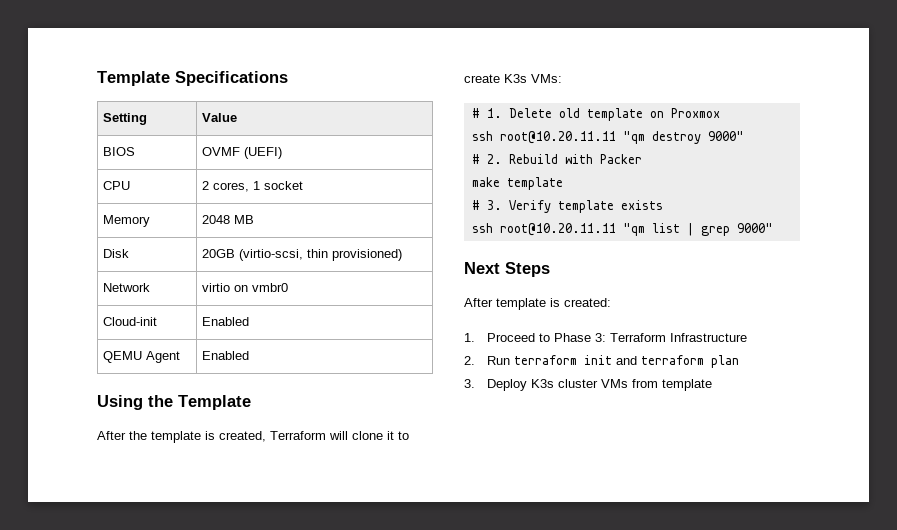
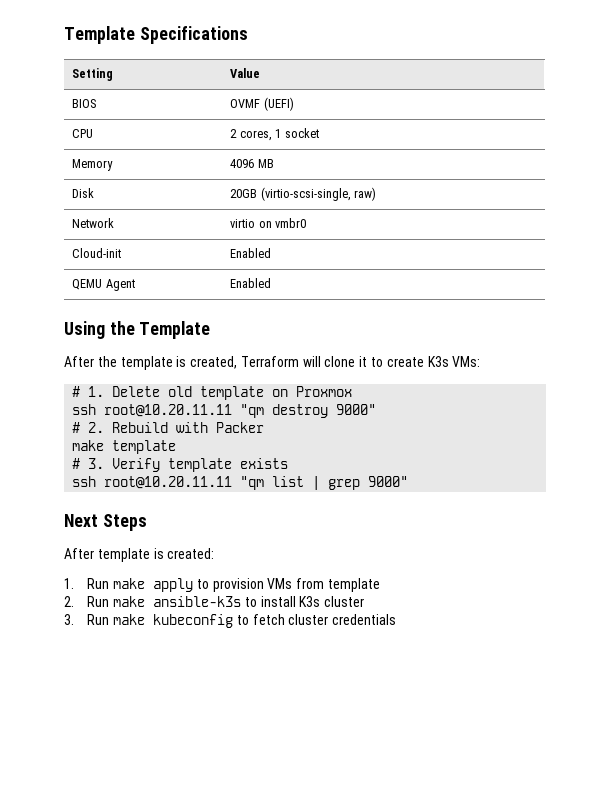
[202,215,231,224] 2048 -> [230,159,255,168] 4096
[239,249,403,261] (virtio-scsi, thin provisioned) -> [260,187,377,201] (virtio-scsi-single, raw)
[486,333,747,342] [464,355,739,368] [464,379,712,391] Proceed to Phase 3: Terraform Infrastructure // 2. Run terraform init and terraform plan // 3. Deploy K3s cluster VMs from template -> [87,578,380,592] [64,596,365,607] [64,614,397,628] Run make apply to provision VMs from template // 2. Run make ansible-k3s to install K3s cluster // 3. Run make kubeconfig to fetch cluster credentials

